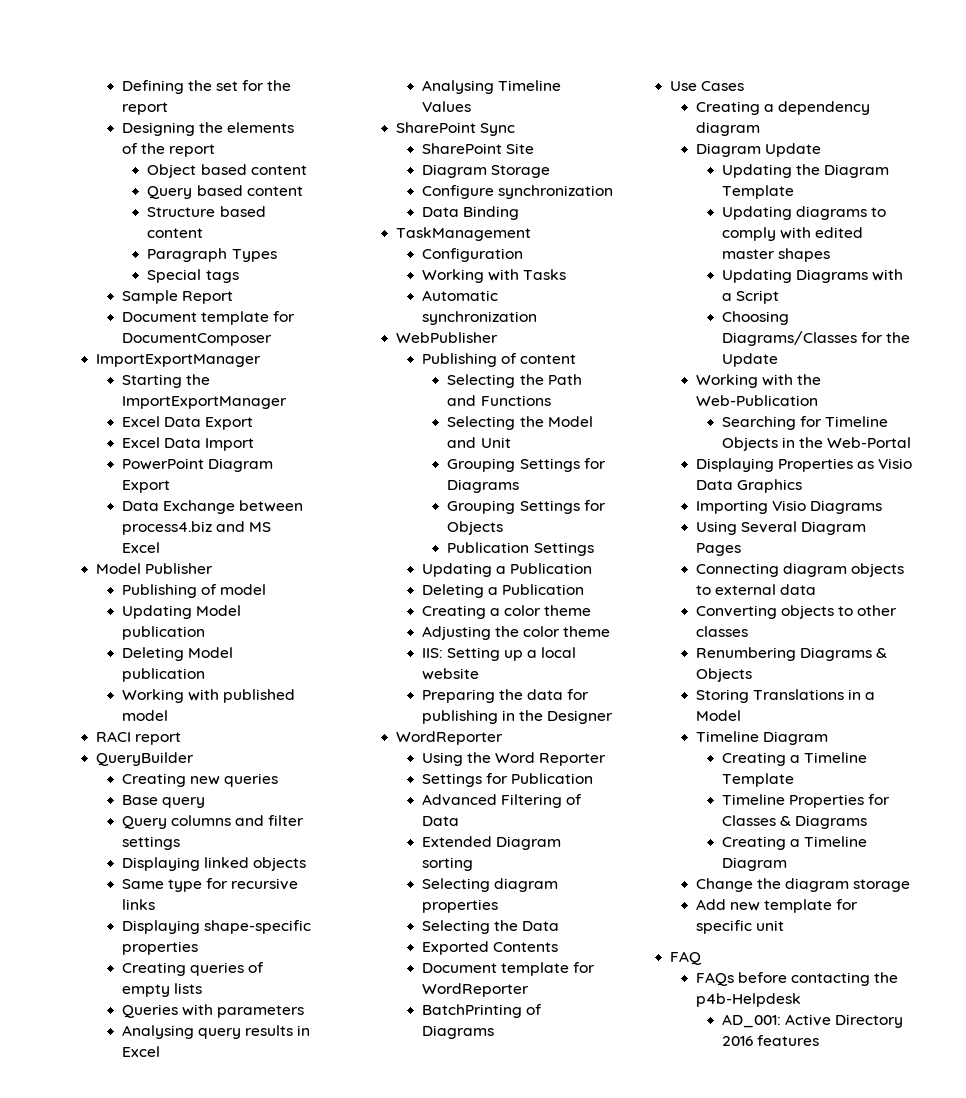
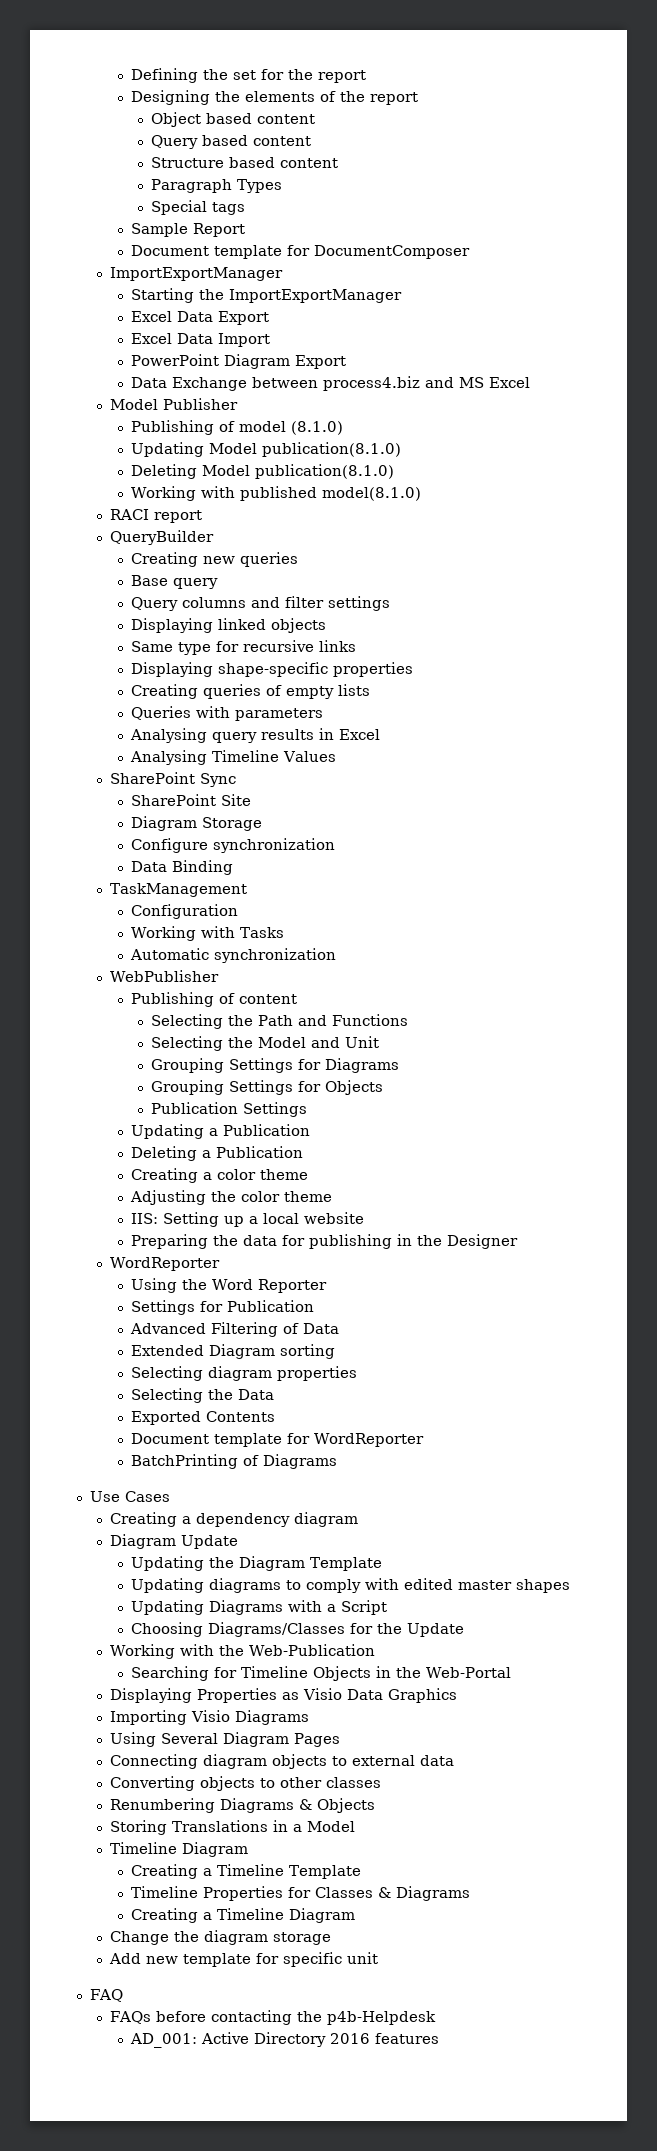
(267, 589) none -> [290,421,343,435] (8.1.0)
[121,626,205,640] publication -> [261,442,401,457] publication(8.1.0)
[121,668,205,682] publication -> [254,464,394,479] publication(8.1.0)
[121,710,168,721] model -> [321,487,421,501] model(8.1.0)

